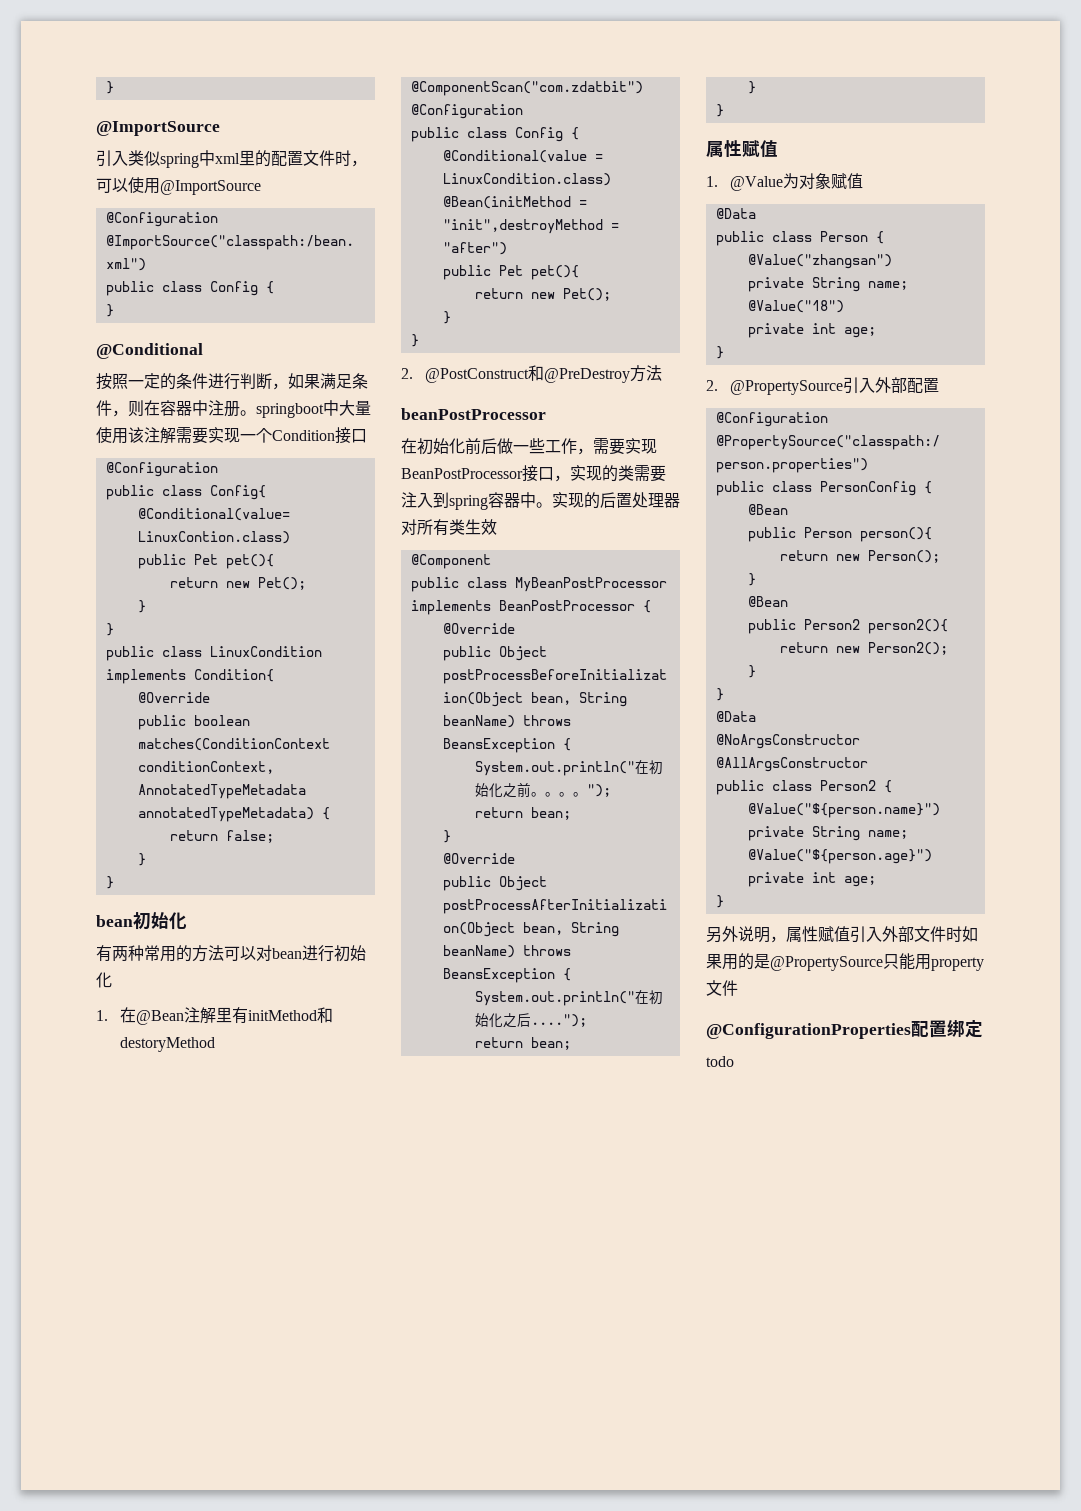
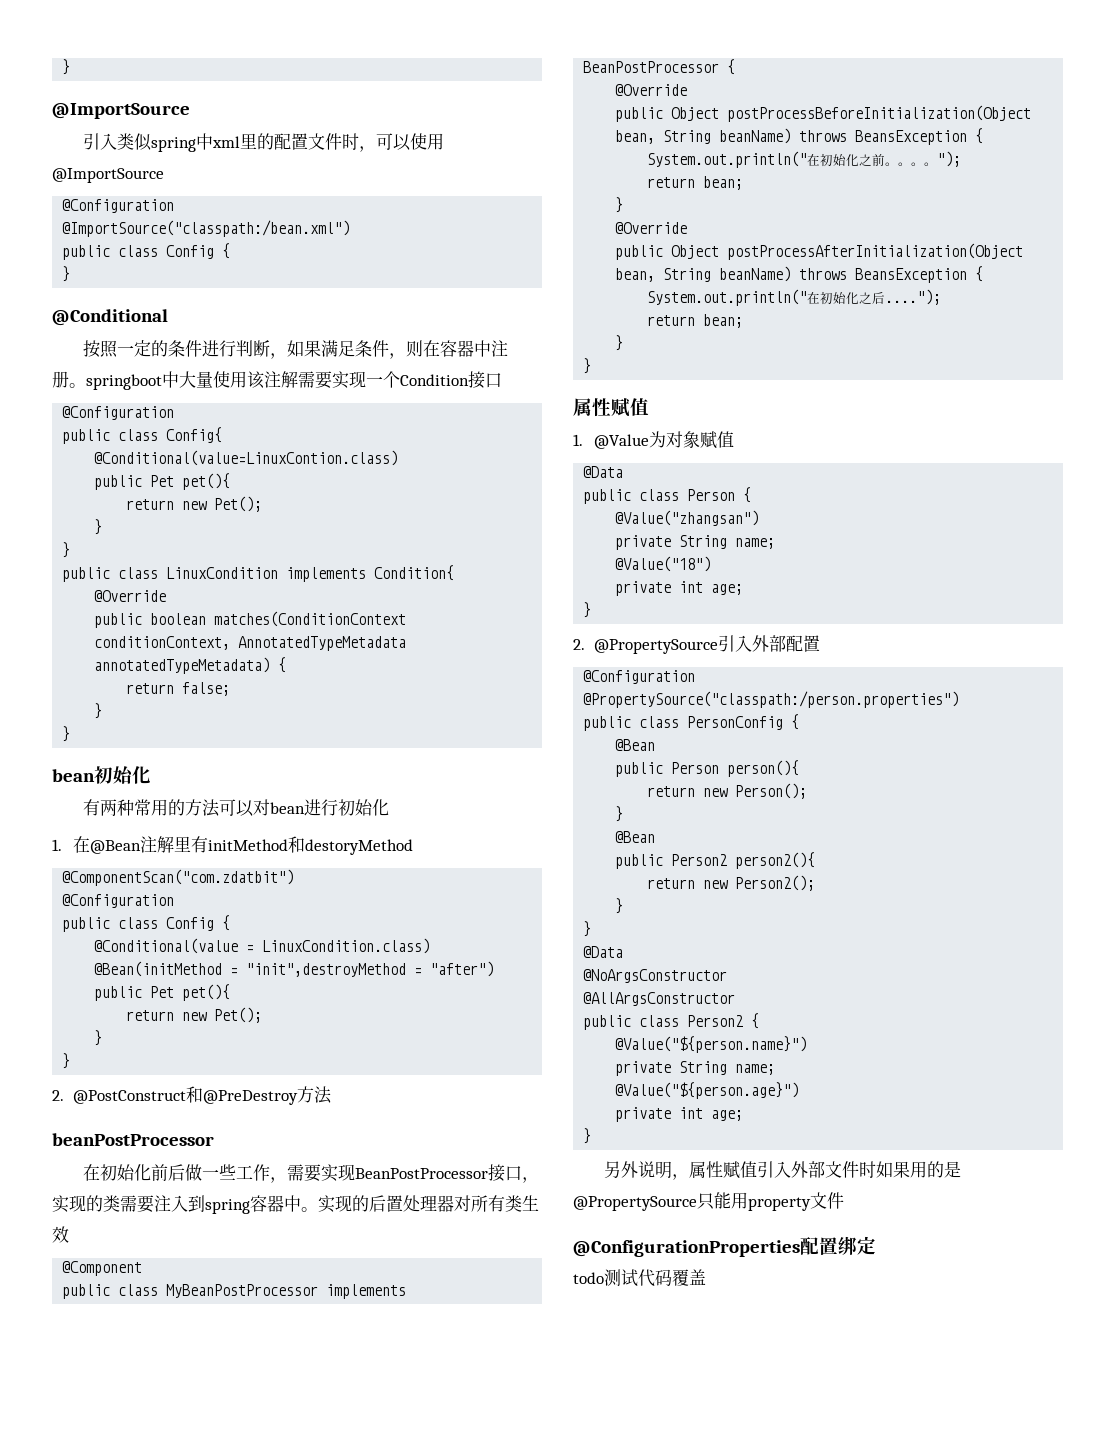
(734, 1061) none -> [604,1269,706,1287] 测试代码覆盖

